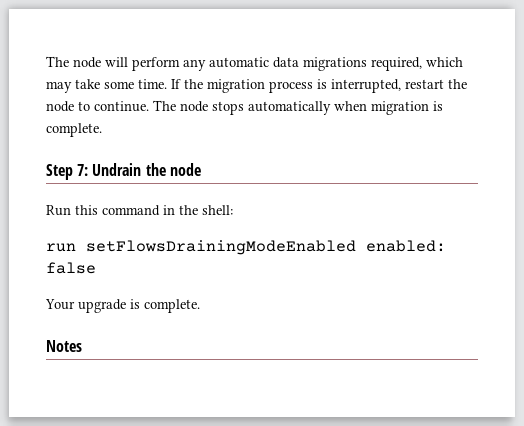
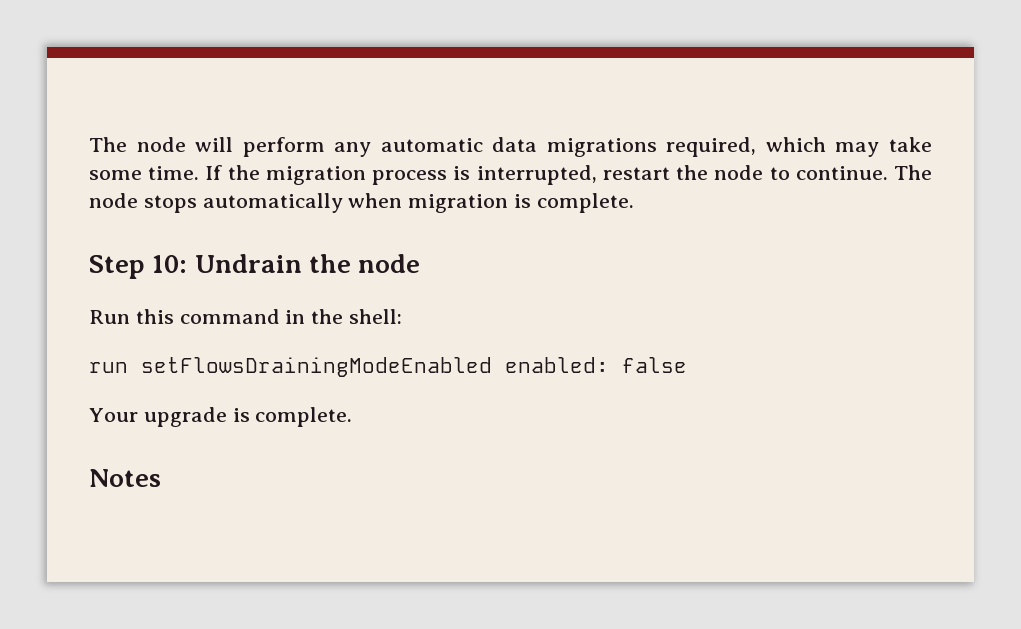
[77,164,89,176] 7: -> [152,255,188,273] 10:

